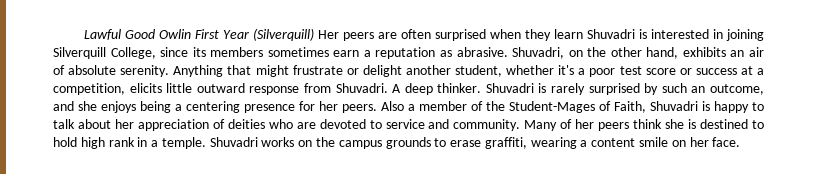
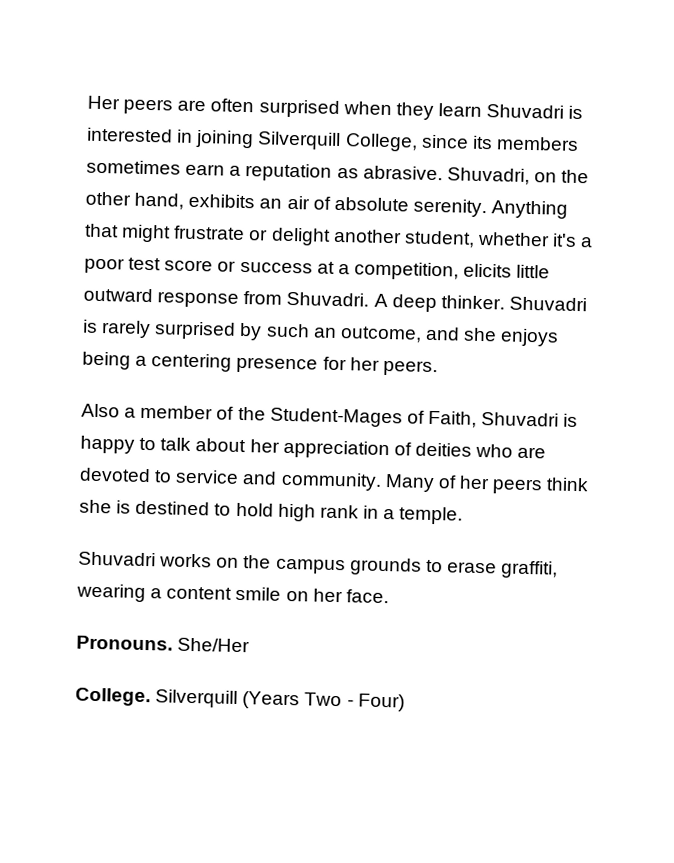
[83,28,314,41] Lawful Good Owlin First Year (Silverquill) -> (87, 102) none
(377, 108) none -> (438, 368) //
(206, 143) none -> (464, 515) //
(741, 142) none -> [76,635,251,653] [75,687,405,712] // Pronouns. She/Her // College. Silverquill (Years Two - Four)

